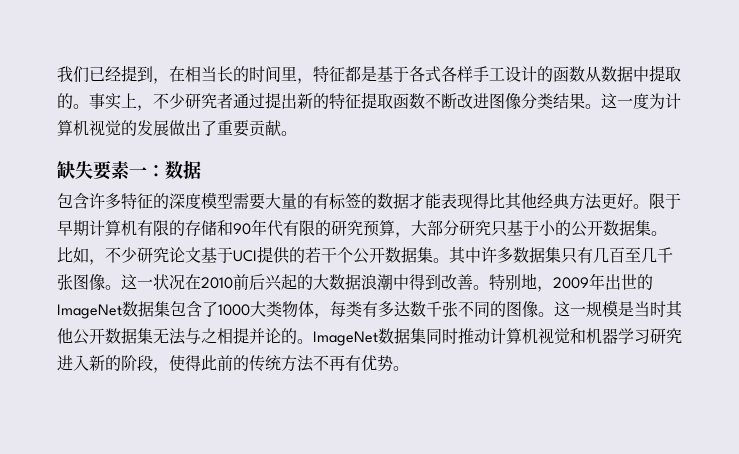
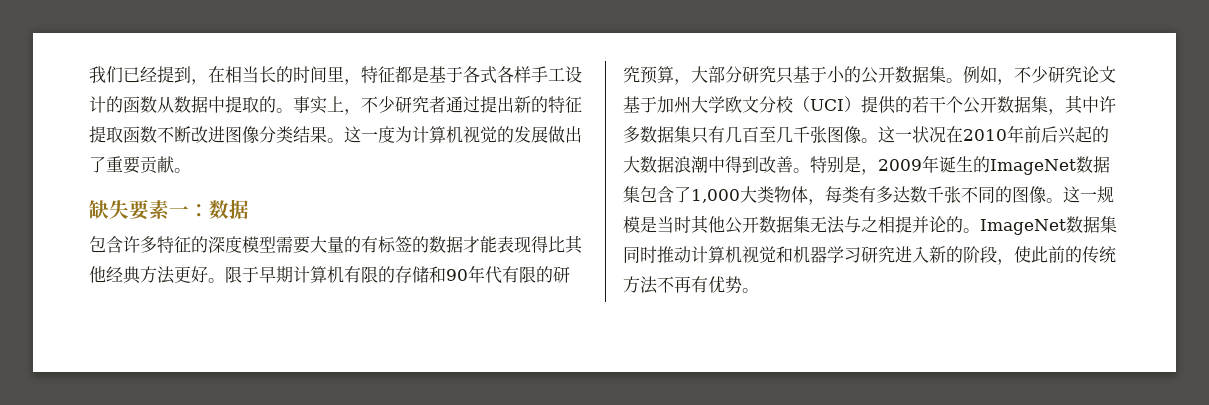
[57,247,73,263] 比 -> [963,66,980,83] 例
[233,250,257,262] UCI -> [657,96,861,113] 加州大学欧文分校（UCI）
[433,258,449,263] 。 -> [1048,109,1065,115] ，
(233, 283) none -> [1007,125,1024,143] 年
[521,273,537,289] 地 -> [844,156,861,173] 是
[605,274,637,290] 出世 -> [939,156,973,173] 诞生
[218,304,250,316] 1000 -> [691,189,740,203] 1,000
[185,355,201,371] 得 -> (1031, 254) none

